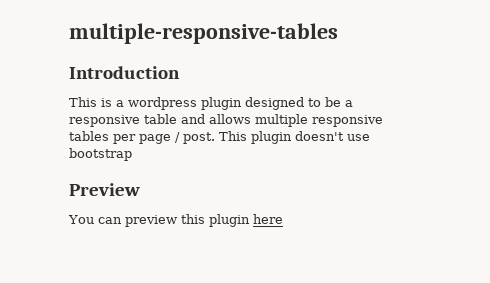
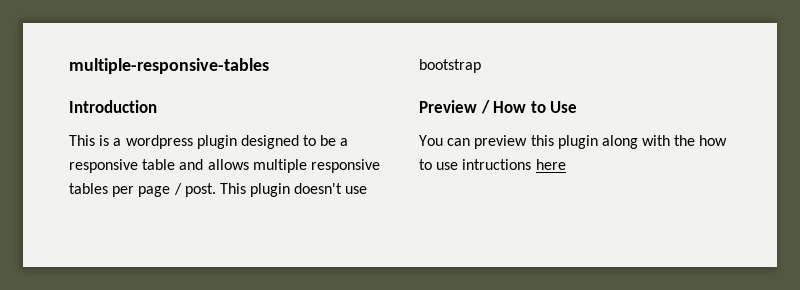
(140, 189) none -> [480,100,578,114] / How to Use
(250, 220) none -> [601,135,728,149] [419,159,532,170] along with the how to use intructions

